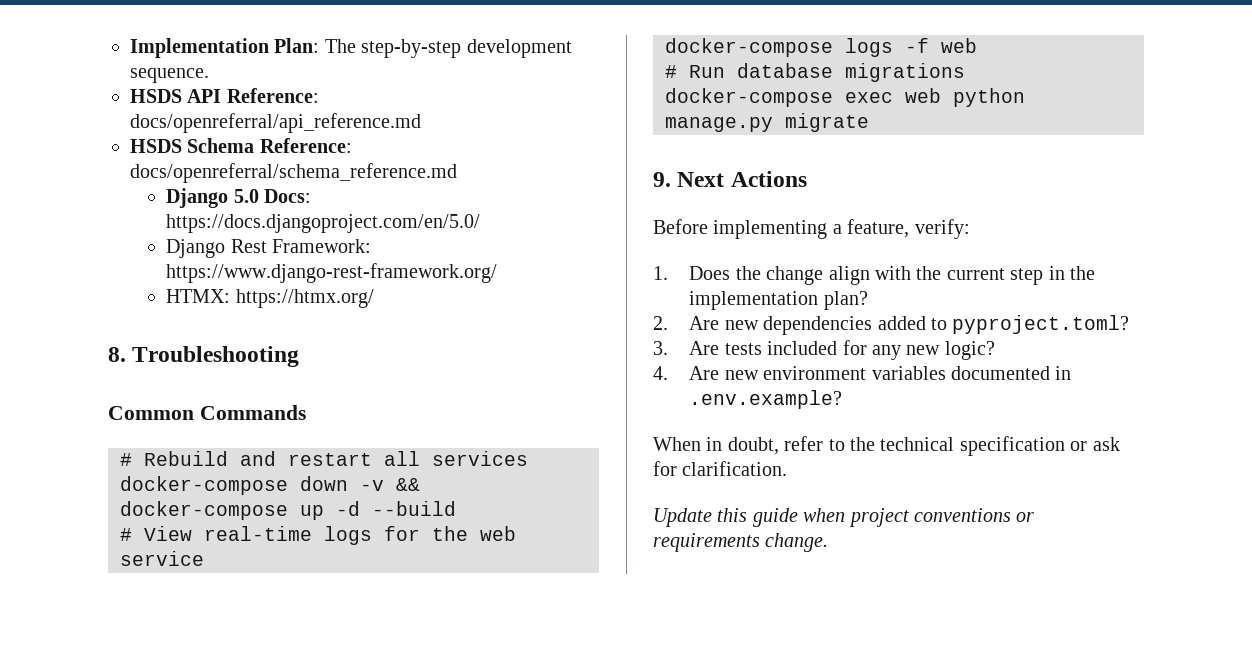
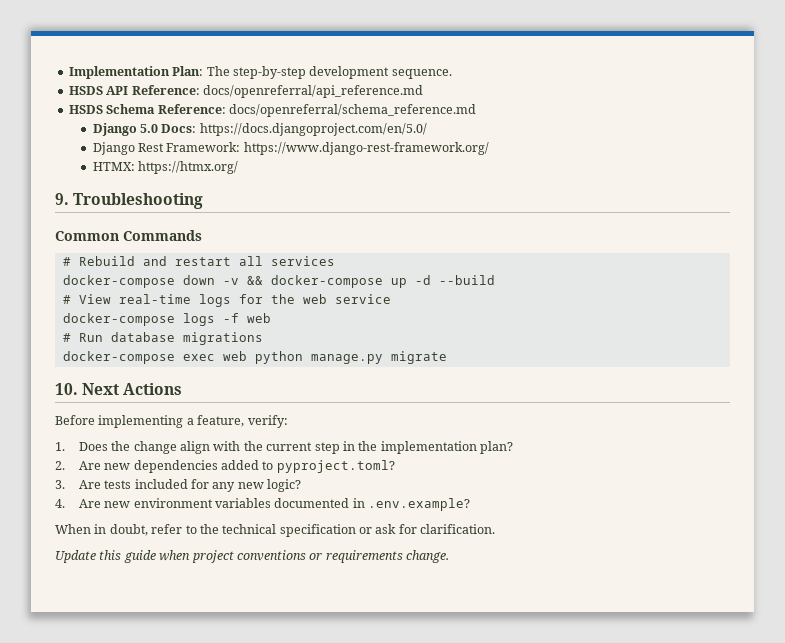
[108,347,126,362] 8. -> [55,193,69,205] 9.
[653,172,671,187] 9. -> [55,383,78,395] 10.

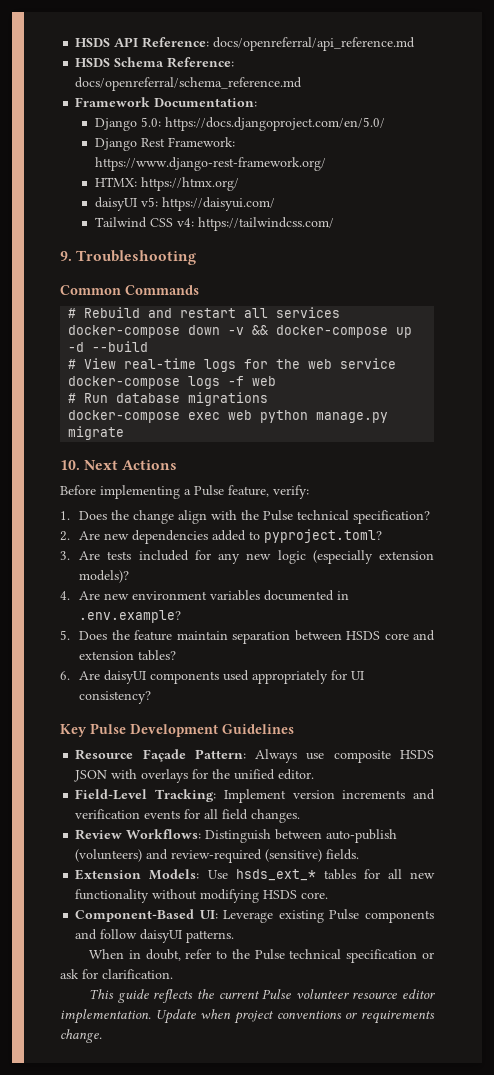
[68,66,452,79] Implementation Plan: The step-by-step development sequence. // -> (75, 42) none
[92,123,197,136] // Django 5.0 Docs: -> [75,97,258,107] [94,117,161,131] // Framework Documentation: // Django 5.0:
(239, 167) none -> [94,197,275,211] [94,217,334,231] // daisyUI v5: https://daisyui.com/ // Tailwind CSS v4: https://tailwindcss.com/
(194, 421) none -> [194,485,224,496] Pulse
[266,441,514,454] current step in the implementation plan? -> [263,510,431,524] Pulse technical specification?
[267,479,302,492] logic? -> [277,550,434,564] [79,570,130,583] logic (especially extension models)?
(471, 504) none -> [60,630,435,644] [79,650,177,661] [60,670,365,684] [79,691,152,704] [60,723,294,737] [75,749,434,763] [74,769,315,783] [75,789,436,803] [75,809,301,823] [75,829,398,843] [75,849,360,863] [75,869,435,881] [75,889,329,903] [75,909,434,923] [75,929,235,943] // 5. Does the feature maintain separation between HSDS core and extension tables? // 6. Are daisyUI components used appropriately for UI consistency? // Key Pulse Development Guidelines // Resource Façade Pattern: Always use composite HSDS JSON with overlays for the unified editor. // Field-Level Tracking: Implement version increments and verification events for all field changes. // Review Workflows: Distinguish between auto-publish (volunteers) and review-required (sensitive) fields. // Extension Models: Use hsds_ext_* tables for all new functionality without modifying HSDS core. // Component-Based UI: Leverage existing Pulse components and follow daisyUI patterns.
(219, 529) none -> [254,949,285,960] Pulse
[55,550,156,563] Update this guide -> [89,989,435,1003] [60,1009,196,1024] This guide reflects the current Pulse volunteer resource editor implementation. Update

